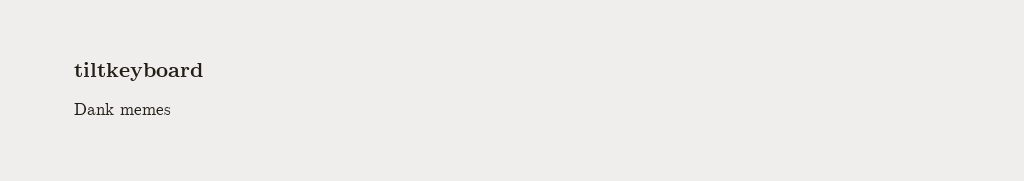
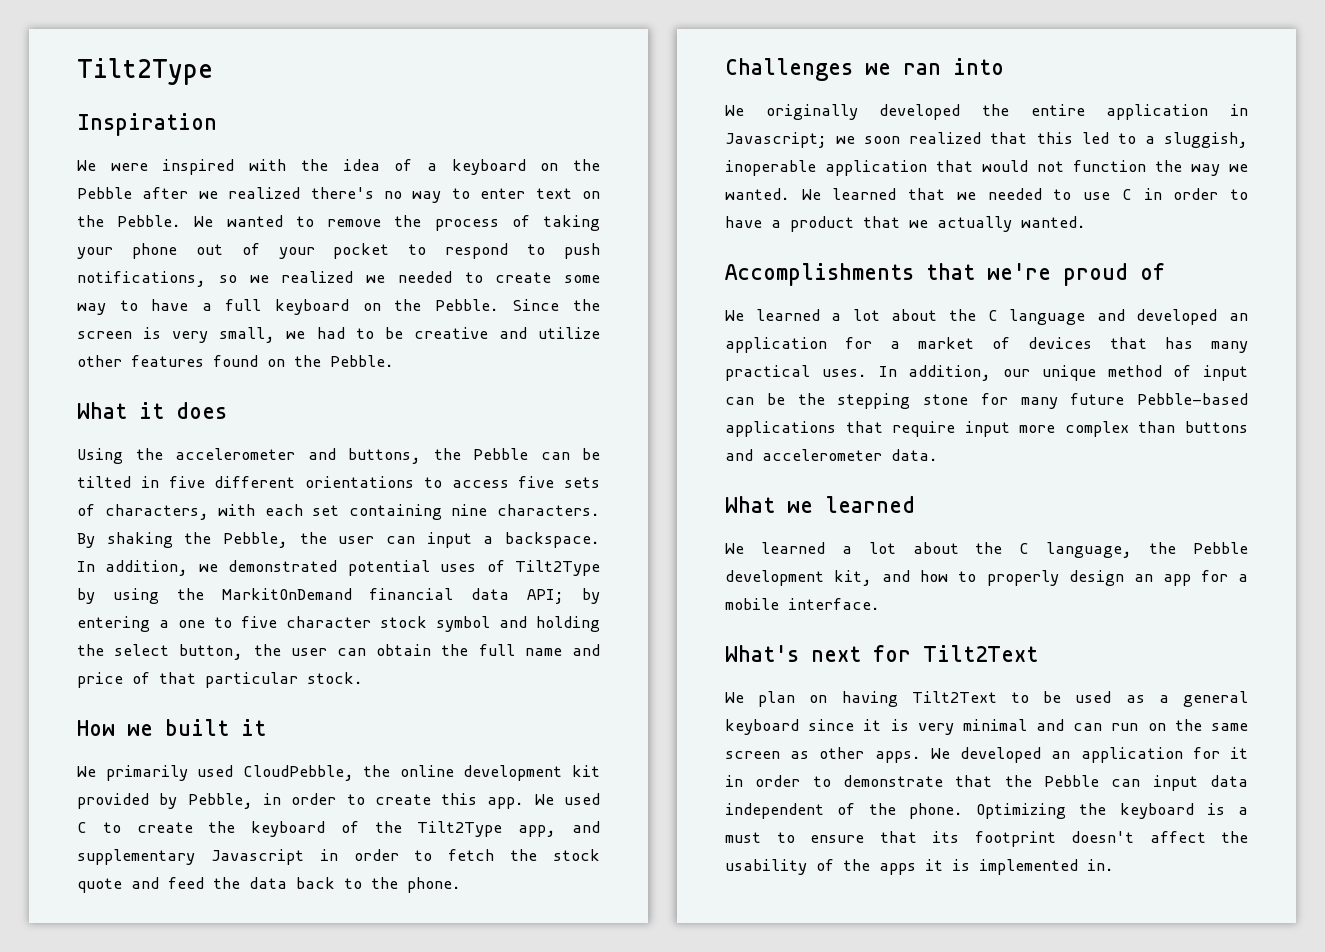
[74,62,203,81] [74,103,171,115] tiltkeyboard // Dank memes -> [77,58,213,85] [77,113,217,136] [77,159,600,175] [77,187,600,203] [77,215,600,231] [77,243,601,259] [77,271,600,287] [77,299,601,315] [77,327,601,343] [77,355,394,367] [77,402,227,419] [77,448,600,464] [77,476,600,488] [77,504,600,520] [77,532,600,548] [77,560,600,576] [77,588,600,604] [77,616,600,632] [77,644,600,660] [77,672,363,688] [77,719,266,736] [77,765,600,781] [77,793,601,809] [77,821,600,837] [77,849,600,865] [77,877,461,893] [725,58,1004,81] [725,104,1248,120] [725,132,1248,148] [725,160,1248,176] [725,188,1248,200] [725,216,1086,232] [725,263,1165,286] [725,309,1248,325] [725,337,1248,353] [725,365,1248,381] [725,393,1248,409] [725,421,1248,437] [725,449,938,461] [725,496,915,513] [725,542,1248,558] [725,570,1248,586] [725,598,880,610] [725,645,1038,662] [725,691,1248,707] [725,719,1248,735] [725,747,1248,763] [725,775,1248,791] [725,803,1248,819] [725,831,1248,847] [725,859,1114,875] Tilt2Type // Inspiration // We were inspired with the idea of a keyboard on the Pebble after we realized there's no way to enter text on the Pebble. We wanted to remove the process of taking your phone out of your pocket to respond to push notifications, so we realized we needed to create some way to have a full keyboard on the Pebble. Since the screen is very small, we had to be creative and utilize other features found on the Pebble. // What it does // Using the accelerometer and buttons, the Pebble can be tilted in five different orientations to access five sets of characters, with each set containing nine characters. By shaking the Pebble, the user can input a backspace. In addition, we demonstrated potential uses of Tilt2Type by using the MarkitOnDemand financial data API; by entering a one to five character stock symbol and holding the select button, the user can obtain the full name and price of that particular stock. // How we built it // We primarily used CloudPebble, the online development kit provided by Pebble, in order to create this app. We used C to create the keyboard of the Tilt2Type app, and supplementary Javascript in order to fetch the stock quote and feed the data back to the phone. // Challenges we ran into // We originally developed the entire application in Javascript; we soon realized that this led to a sluggish, inoperable application that would not function the way we wanted. We learned that we needed to use C in order to have a product that we actually wanted. // Accomplishments that we're proud of // We learned a lot about the C language and developed an application for a market of devices that has many practical uses. In addition, our unique method of input can be the stepping stone for many future Pebble-based applications that require input more complex than buttons and accelerometer data. // What we learned // We learned a lot about the C language, the Pebble development kit, and how to properly design an app for a mobile interface. // What's next for Tilt2Text // We plan on having Tilt2Text to be used as a general keyboard since it is very minimal and can run on the same screen as other apps. We developed an application for it in order to demonstrate that the Pebble can input data independent of the phone. Optimizing the keyboard is a must to ensure that its footprint doesn't affect the usability of the apps it is implemented in.

